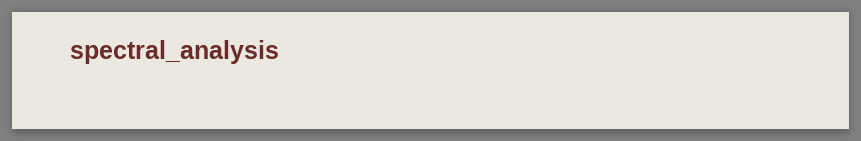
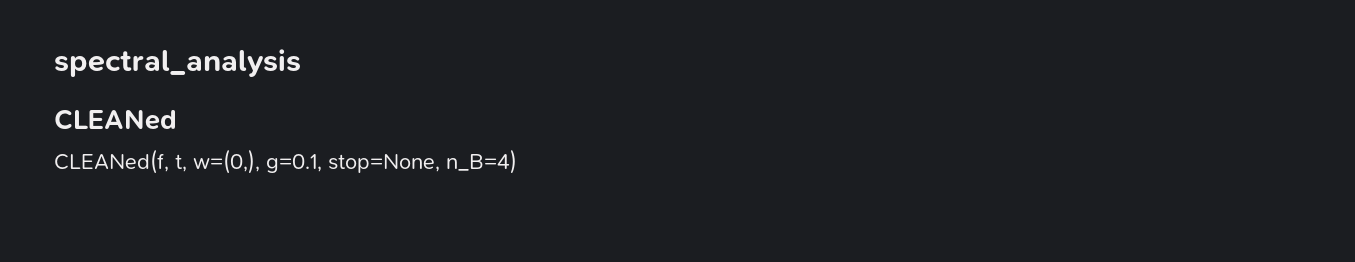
(279, 52) none -> [54,109,177,130] [54,149,517,174] // CLEANed // CLEANed(f, t, w=(0,), g=0.1, stop=None, n_B=4)

